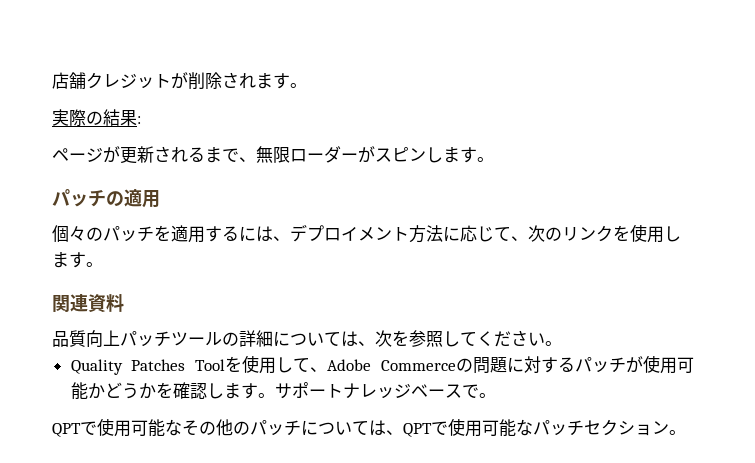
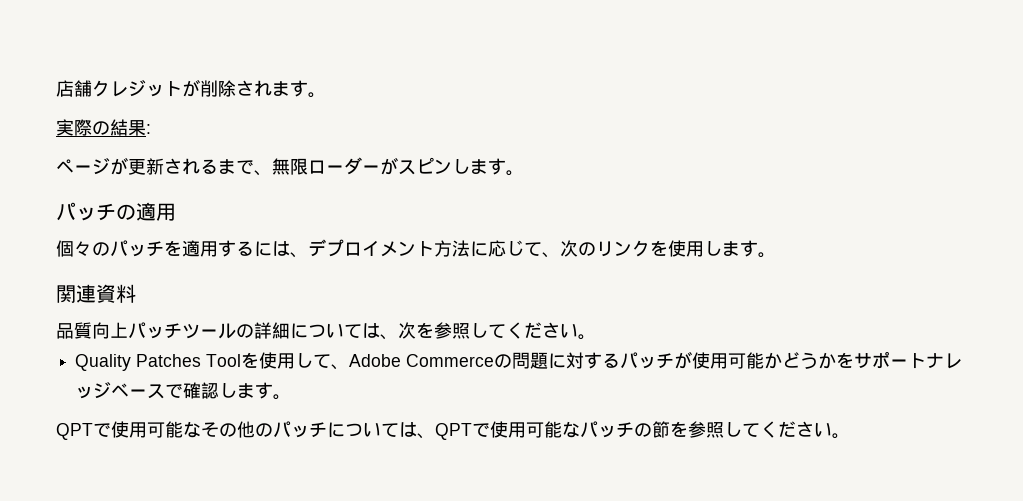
[172,382,275,399] 確認します。 -> (855, 360) none
(479, 391) none -> [183,382,274,399] 確認します
[584,419,669,436] セクション -> [634,421,832,438] の節を参照してください

